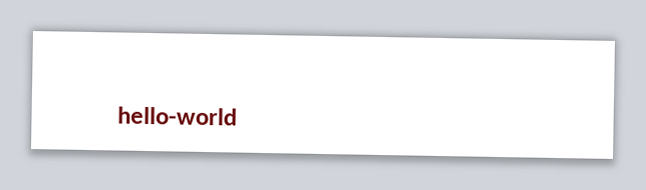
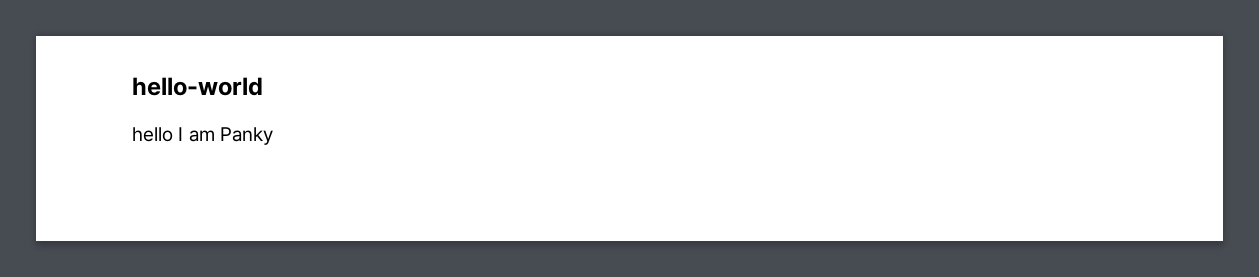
(237, 116) none -> [132,127,273,145] // hello I am Panky

